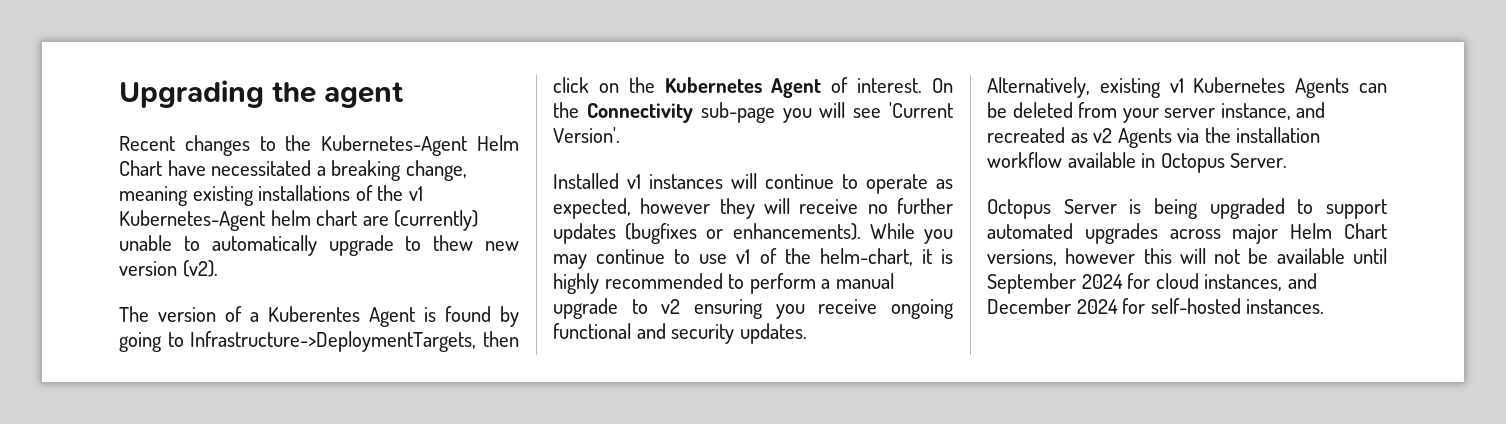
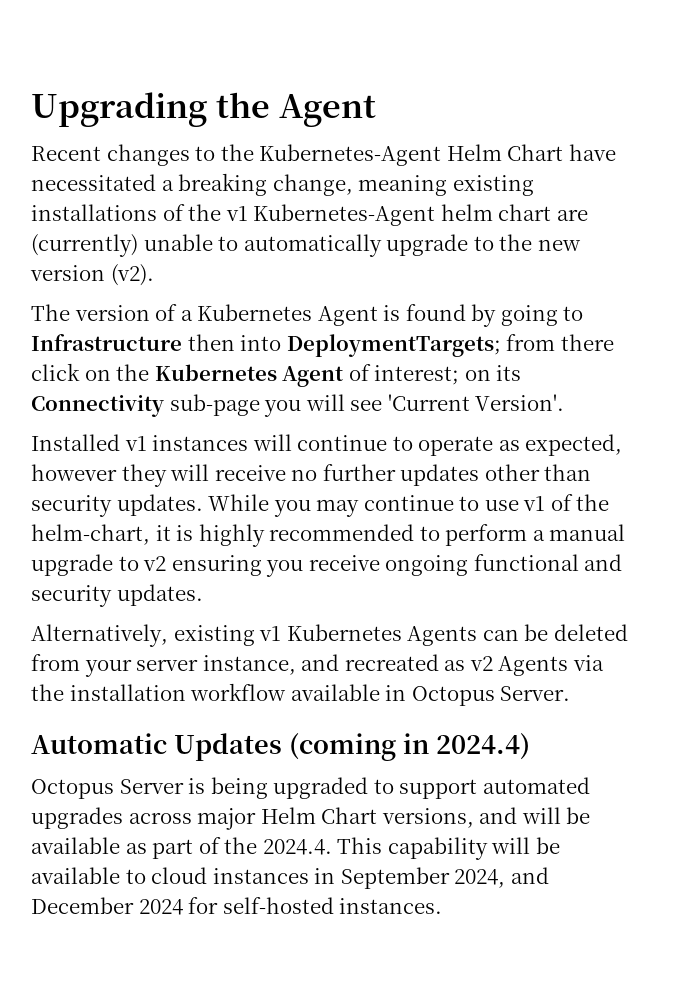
[324,82,405,108] agent -> [278,94,376,127] Agent
[433,235,474,251] thew -> [499,234,533,251] the
[268,306,360,322] Kuberentes -> [197,304,313,321] Kubernetes
[190,331,519,352] Infrastructure->DeploymentTargets, then -> [31,334,614,357] Infrastructure then into DeploymentTargets; from there
[857,78,953,93] [553,102,579,118] interest. On the -> [374,365,522,385] interest; on its
[625,223,861,244] (bugfixes or enhancements). -> [484,464,592,481] [31,494,203,517] other than security updates.
(1288, 160) none -> [31,733,530,761] // Automatic Updates (coming in 2024.4)
[1065,248,1387,264] [987,273,1283,294] however this will not be available until September 2024 for cloud instances, -> [479,807,591,824] [31,837,560,860] [31,867,506,889] and will be available as part of the 2024.4. This capability will be available to cloud instances in September 2024,

